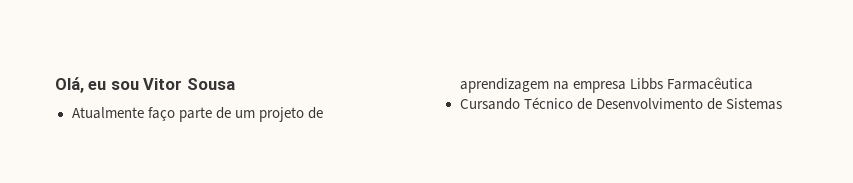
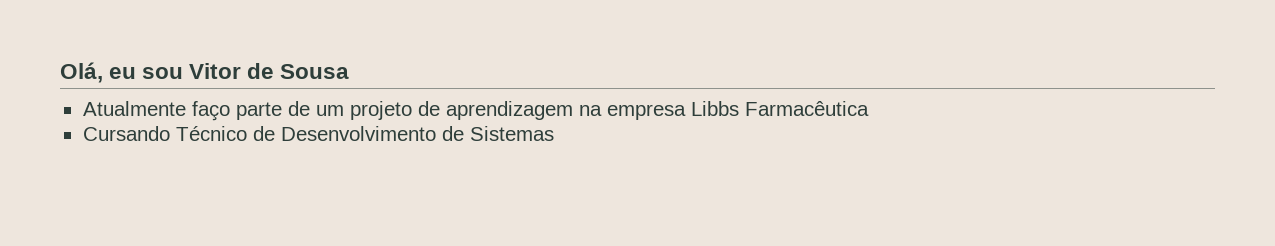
(183, 84) none -> [247,63,275,79] de

